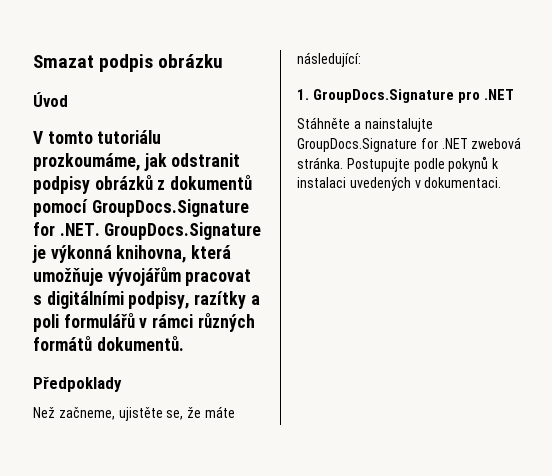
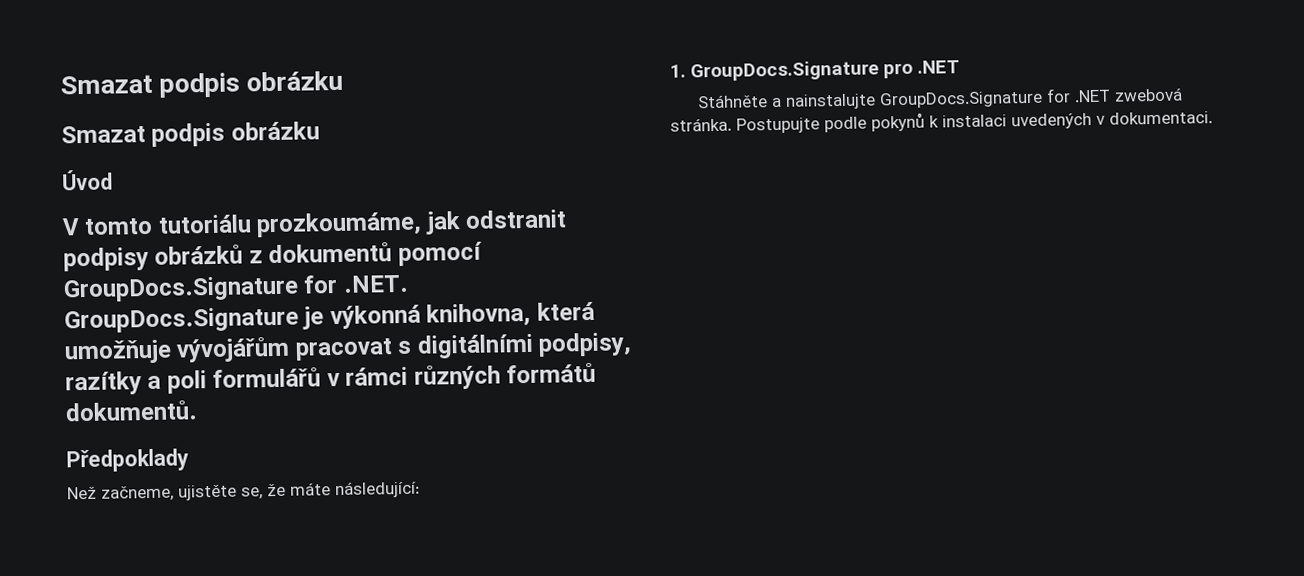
[33,54,224,72] Smazat podpis obrázku -> [60,70,344,98] [61,121,320,147] Smazat podpis obrázku // Smazat podpis obrázku

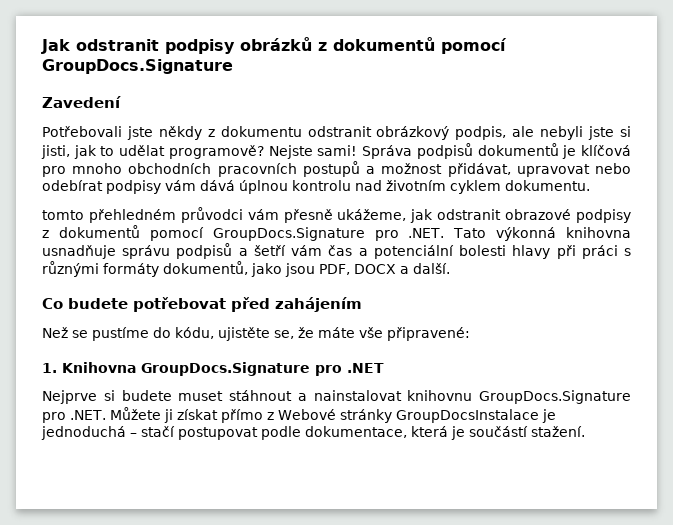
[60,70,344,98] [61,121,320,147] [62,169,113,191] [62,211,461,238] Smazat podpis obrázku // Smazat podpis obrázku // Úvod // V tomto tutoriálu prozkoumáme, jak -> [41,39,70,54] Jak
[303,274,409,294] [64,301,595,334] [64,332,633,365] [65,362,597,396] [65,400,198,422] [66,448,189,473] [67,485,174,502] for .NET. GroupDocs.Signature je výkonná knihovna, která umožňuje vývojářům pracovat s digitálními podpisy, razítky a poli formulářů v rámci různých formátů dokumentů. // Předpoklady // Než začneme, -> [42,96,121,108] [42,126,631,140] [41,143,632,159] [42,161,631,177] [42,180,590,194] [42,207,632,223] [42,225,631,241] [42,243,632,259] [42,261,450,277] [42,297,362,312] [42,327,214,341] // Zavedení // Potřebovali jste někdy z dokumentu odstranit obrázkový podpis, ale nebyli jste si jisti, jak to udělat programově? Nejste sami! Správa podpisů dokumentů je klíčová pro mnoho obchodních pracovních postupů a možnost přidávat, upravovat nebo odebírat podpisy vám dává úplnou kontrolu nad životním cyklem dokumentu. // tomto přehledném průvodci vám přesně ukážeme, jak odstranit obrazové podpisy z dokumentů pomocí GroupDocs.Signature pro .NET. Tato výkonná knihovna usnadňuje správu podpisů a šetří vám čas a potenciální bolesti hlavy při práci s různými formáty dokumentů, jako jsou PDF, DOCX a další. // Co budete potřebovat před zahájením // Než se pustíme do kódu,
[335,480,420,499] následující: -> [359,327,470,341] vše připravené:
(686, 71) none -> [62,362,136,373] Knihovna
[697,87,1184,110] [670,111,1213,134] Stáhněte a nainstalujte GroupDocs.Signature for .NET zwebová stránka. Postupujte podle pokynů k instalaci uvedených v dokumentaci. -> [42,390,631,404] [42,407,556,423] [41,426,585,440] Nejprve si budete muset stáhnout a nainstalovat knihovnu GroupDocs.Signature pro .NET. Můžete ji získat přímo z Webové stránky GroupDocsInstalace je jednoduchá – stačí postupovat podle dokumentace, která je součástí stažení.

